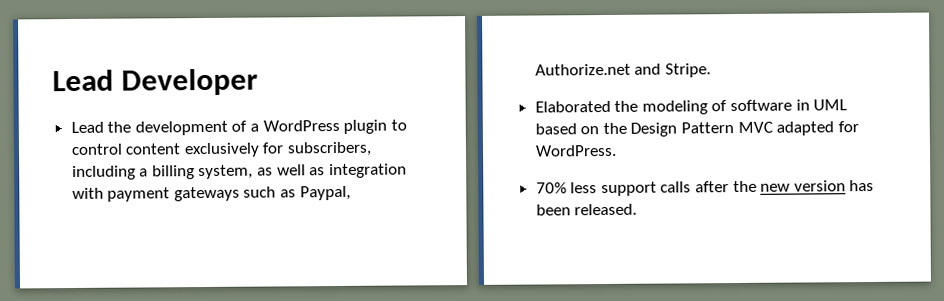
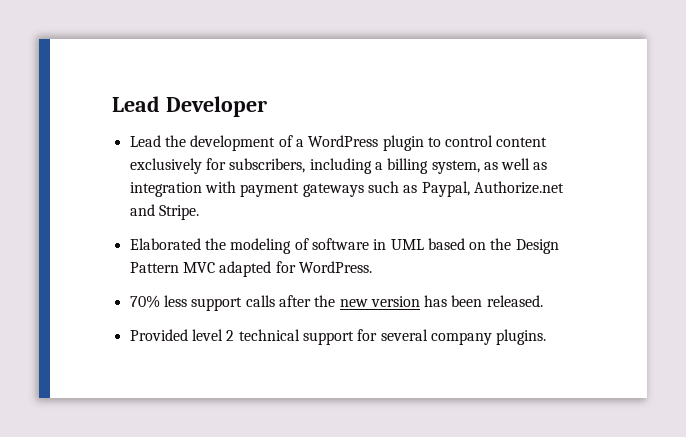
(638, 209) none -> [129,329,547,345] // Provided level 2 technical support for several company plugins.

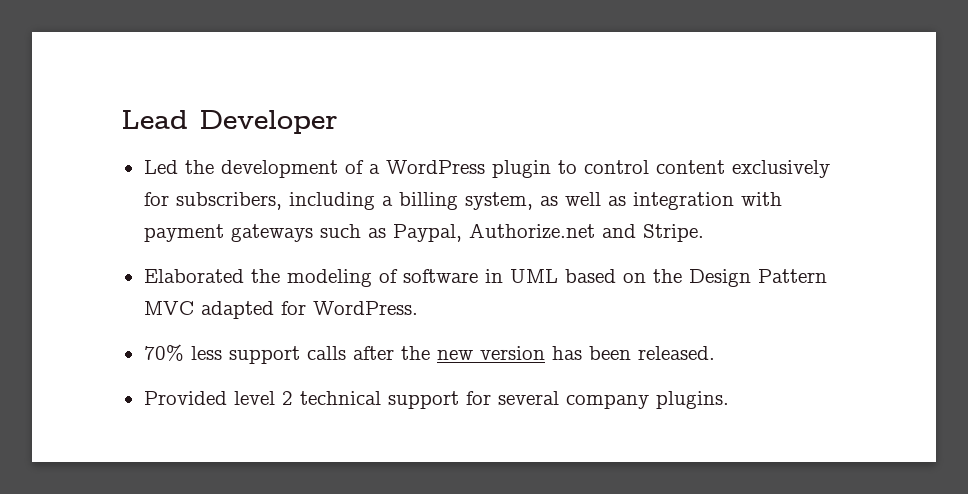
[129,135,161,147] Lead -> [143,160,178,174] Led

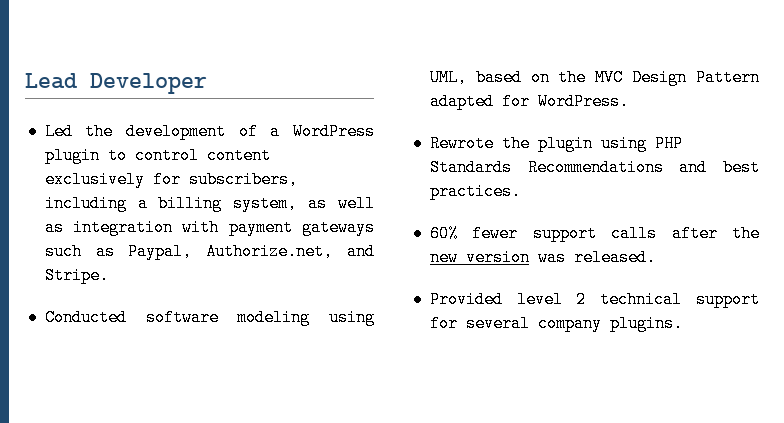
[468,223,595,239] Authorize.net -> [206,243,334,260] Authorize.net,
[143,269,558,287] Elaborated the modeling of software in UML -> [44,309,375,326] [429,69,467,86] Conducted software modeling using UML,
(682, 276) none -> [595,69,624,86] MVC
[143,301,194,315] MVC -> (760, 77) none
[143,344,222,361] 70% less -> [429,135,683,152] [429,159,760,176] [429,183,521,200] [429,225,519,242] Rewrote the plugin using PHP Standards Recommendations and best practices. // 60% fewer
[551,346,631,360] has been -> [537,249,566,266] was

